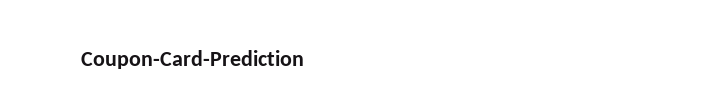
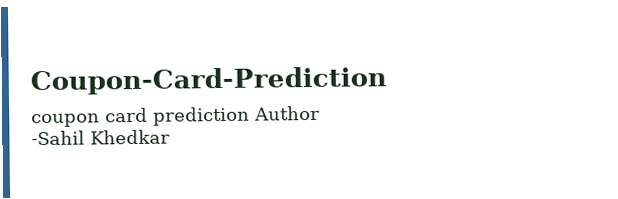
(304, 59) none -> [31,105,320,128] [31,129,170,146] // coupon card prediction Author // -Sahil Khedkar

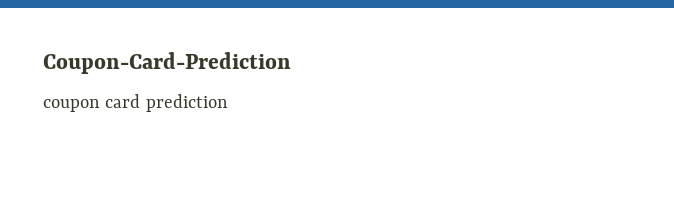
[254,105,320,121] [31,129,170,146] Author // -Sahil Khedkar -> (228, 103) none

